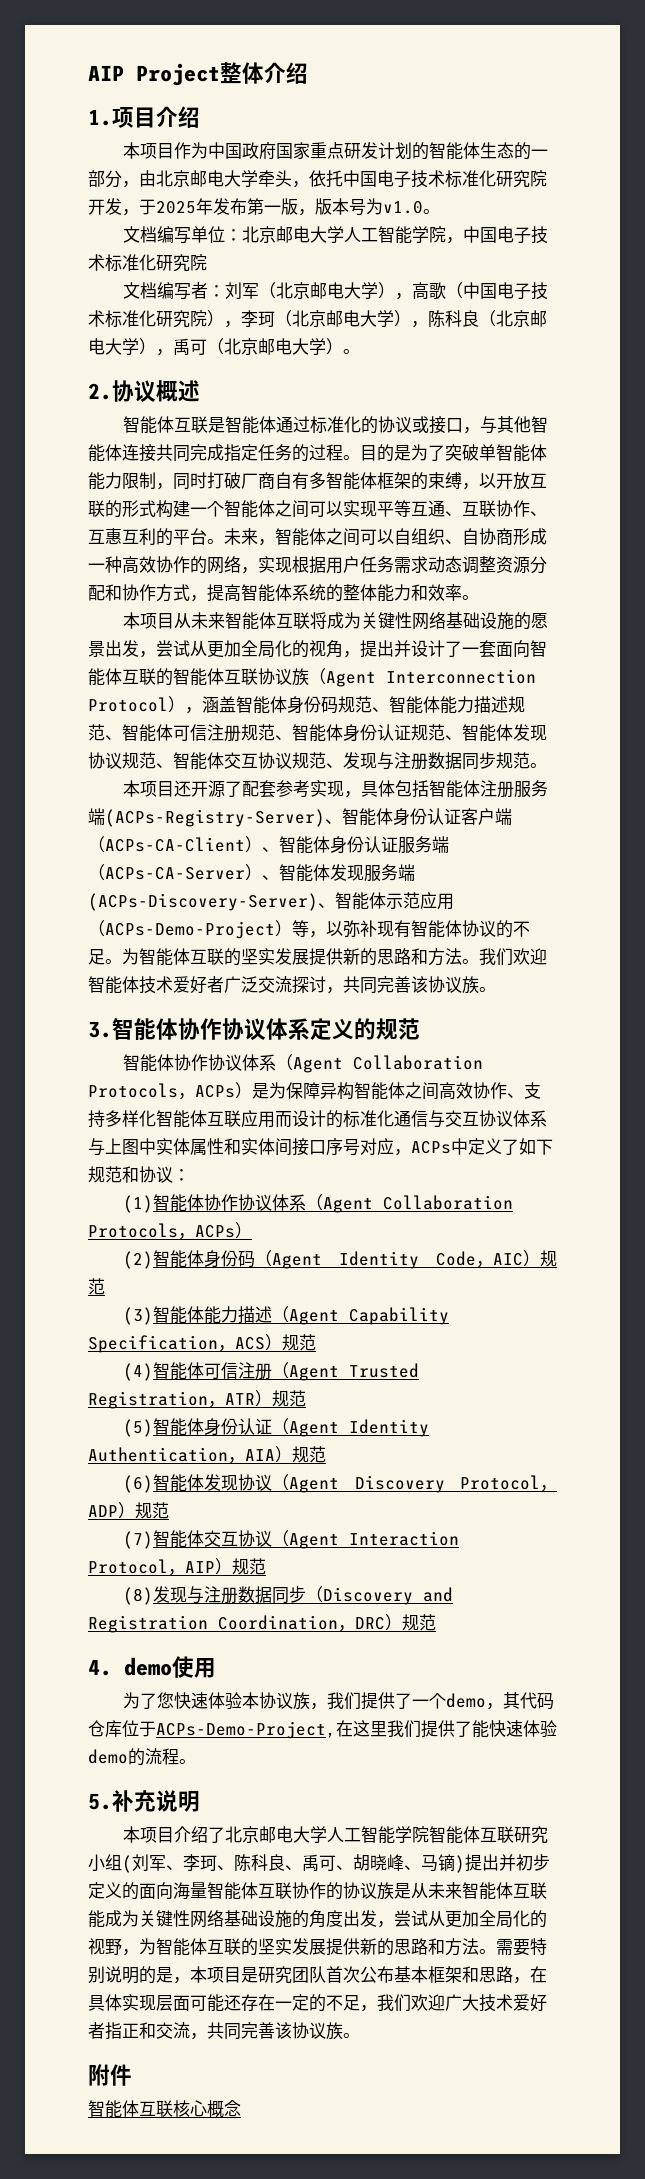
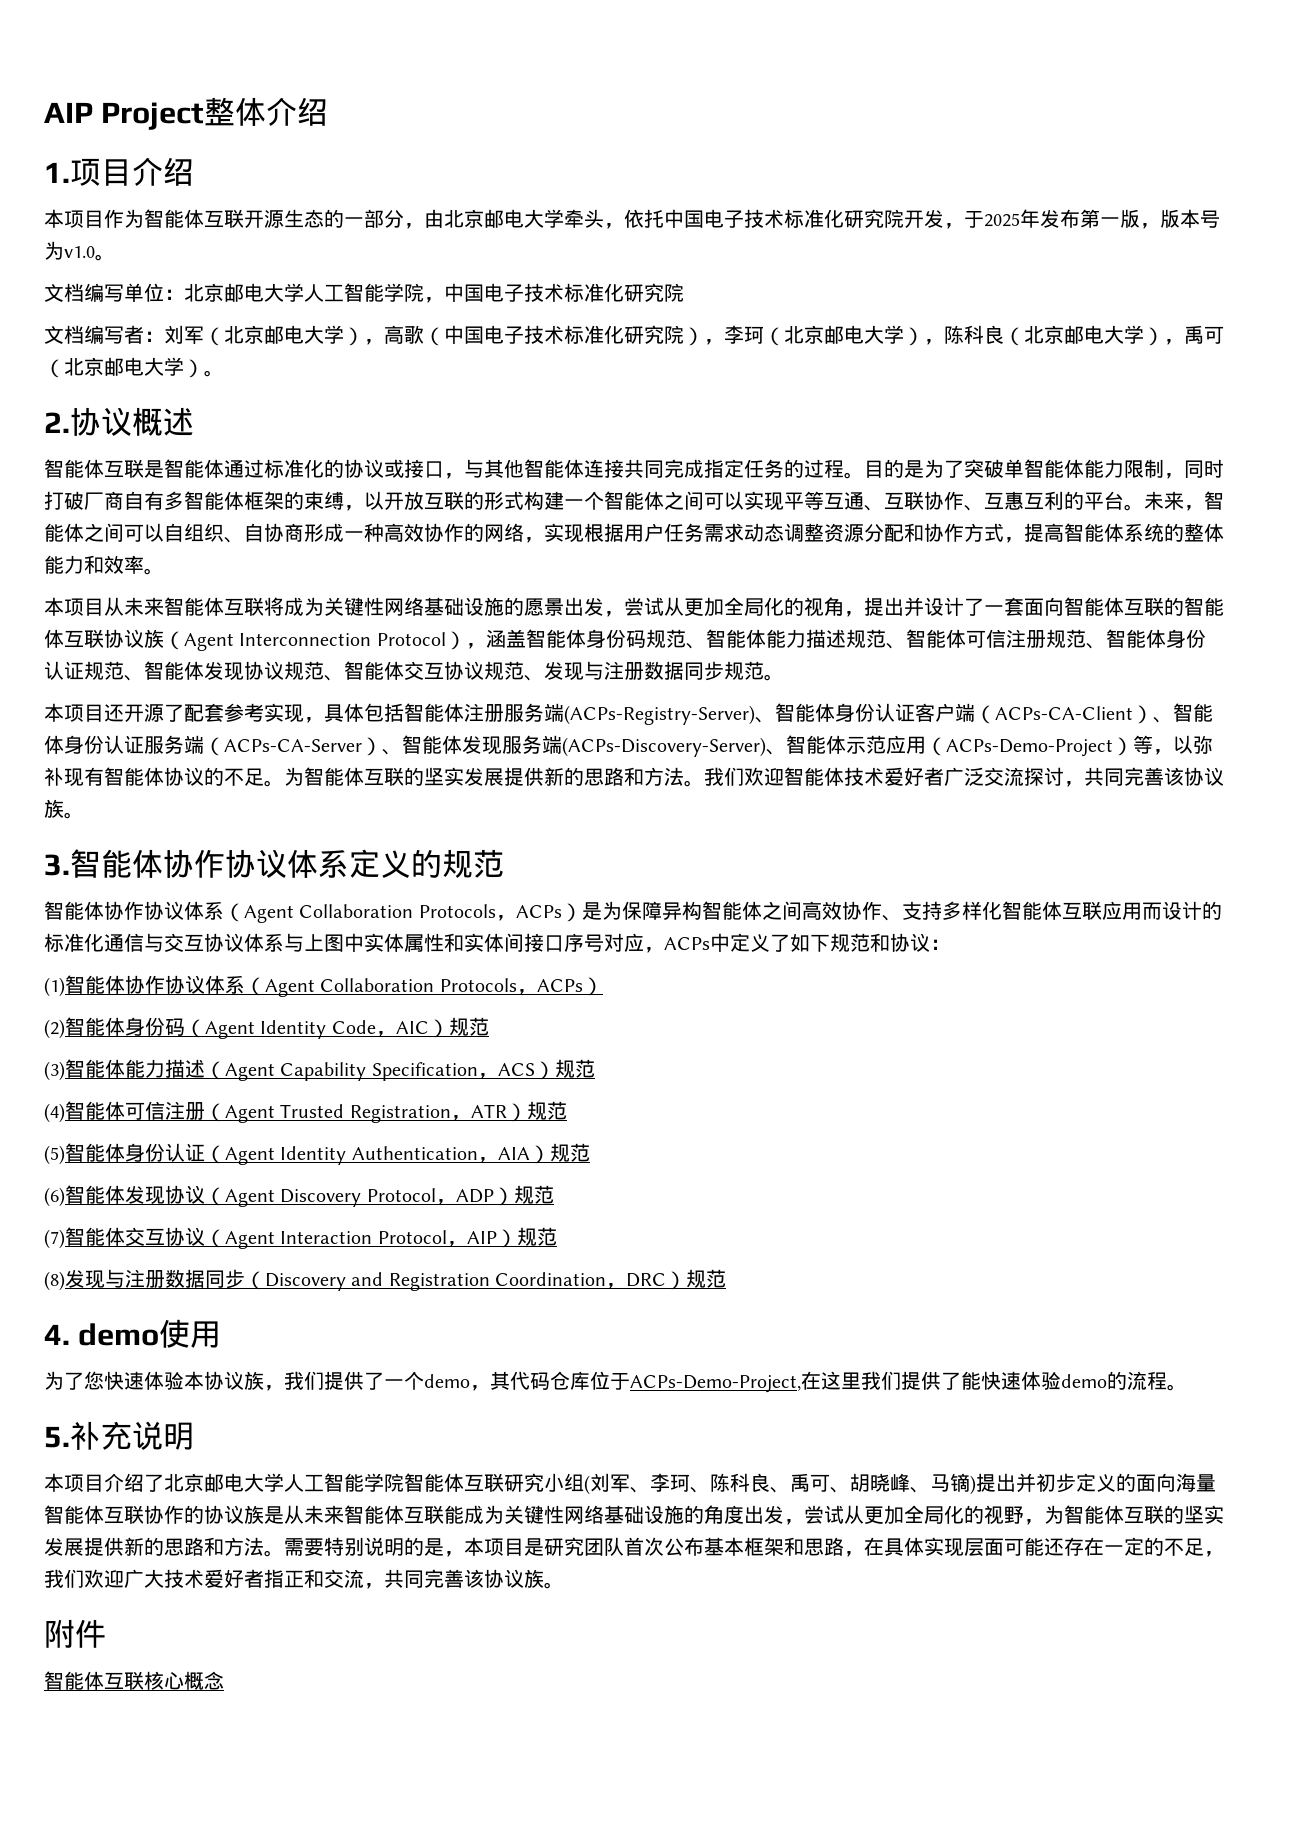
[208,142,481,160] 中国政府国家重点研发计划的智能体 -> [144,209,284,228] 智能体互联开源

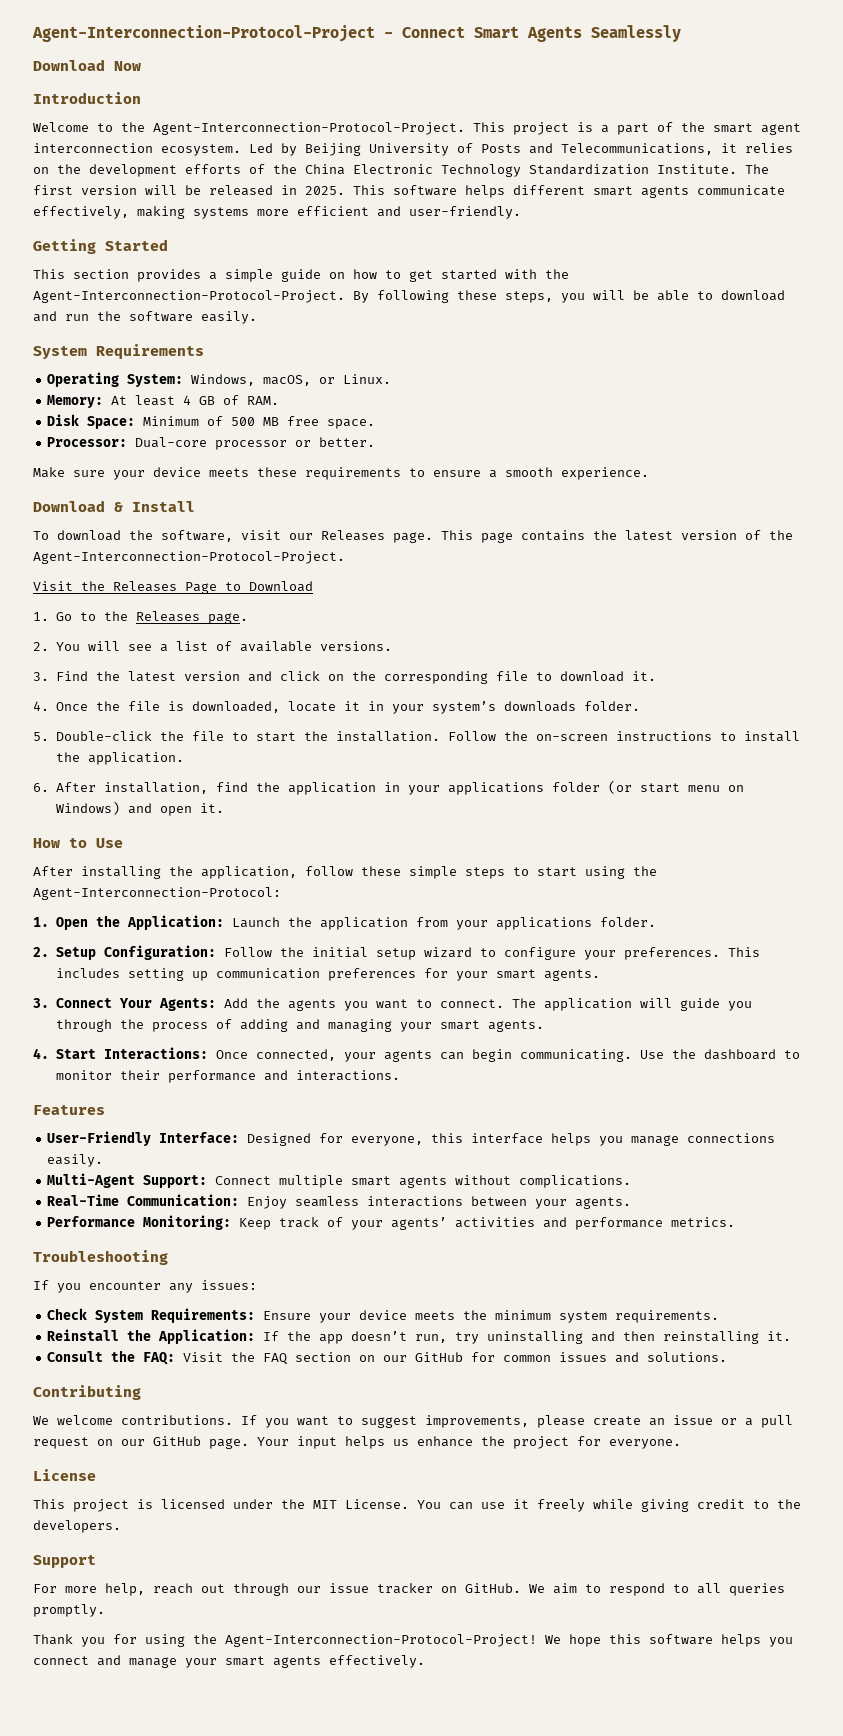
[44,97,329,130] [44,157,194,186] [44,209,1220,229] [44,241,115,261] [44,283,684,303] [44,325,1224,346] [44,357,224,378] [44,407,194,436] [44,459,1224,479] [44,491,1224,511] [44,523,1224,543] [44,555,164,575] [44,597,1224,617] [44,629,1206,651] [44,661,784,681] [44,703,1213,725] [44,735,1213,757] [44,767,1224,787] [44,799,84,819] [44,849,504,878] [44,901,1222,923] [44,933,950,953] [44,975,603,997] [44,1017,489,1039] [44,1059,595,1081] [44,1101,567,1123] [44,1143,590,1165] [44,1185,554,1207] [44,1227,557,1249] [44,1269,727,1291] [44,1319,222,1348] [44,1371,1187,1393] [44,1421,194,1450] [44,1473,1216,1495] [44,1505,1224,1525] [44,1537,1224,1557] [44,1569,564,1589] [44,1619,106,1648] [44,1671,224,1690] AIP Project整体介绍 // 1.项目介绍 // 本项目作为智能体互联开源生态的一部分，由北京邮电大学牵头，依托中国电子技术标准化研究院开发，于2025年发布第一版，版本号为v1.0。 // 文档编写单位：北京邮电大学人工智能学院，中国电子技术标准化研究院 // 文档编写者：刘军（北京邮电大学），高歌（中国电子技术标准化研究院），李珂（北京邮电大学），陈科良（北京邮电大学），禹可（北京邮电大学）。 // 2.协议概述 // 智能体互联是智能体通过标准化的协议或接口，与其他智能体连接共同完成指定任务的过程。目的是为了突破单智能体能力限制，同时打破厂商自有多智能体框架的束缚，以开放互联的形式构建一个智能体之间可以实现平等互通、互联协作、互惠互利的平台。未来，智能体之间可以自组织、自协商形成一种高效协作的网络，实现根据用户任务需求动态调整资源分配和协作方式，提高智能体系统的整体能力和效率。 // 本项目从未来智能体互联将成为关键性网络基础设施的愿景出发，尝试从更加全局化的视角，提出并设计了一套面向智能体互联的智能体互联协议族（Agent Interconnection Protocol），涵盖智能体身份码规范、智能体能力描述规范、智能体可信注册规范、智能体身份认证规范、智能体发现协议规范、智能体交互协议规范、发现与注册数据同步规范。 // 本项目还开源了配套参考实现，具体包括智能体注册服务端(ACPs-Registry-Server)、智能体身份认证客户端（ACPs-CA-Client）、智能体身份认证服务端（ACPs-CA-Server）、智能体发现服务端(ACPs-Discovery-Server)、智能体示范应用（ACPs-Demo-Project）等，以弥补现有智能体协议的不足。为智能体互联的坚实发展提供新的思路和方法。我们欢迎智能体技术爱好者广泛交流探讨，共同完善该协议族。 // 3.智能体协作协议体系定义的规范 // 智能体协作协议体系（Agent Collaboration Protocols，ACPs）是为保障异构智能体之间高效协作、支持多样化智能体互联应用而设计的标准化通信与交互协议体系与上图中实体属性和实体间接口序号对应，ACPs中定义了如下规范和协议： // (1)智能体协作协议体系（Agent Collaboration Protocols，ACPs） // (2)智能体身份码（Agent Identity Code，AIC）规范 // (3)智能体能力描述（Agent Capability Specification，ACS）规范 // (4)智能体可信注册（Agent Trusted Registration，ATR）规范 // (5)智能体身份认证（Agent Identity Authentication，AIA）规范 // (6)智能体发现协议（Agent Discovery Protocol，ADP）规范 // (7)智能体交互协议（Agent Interaction Protocol，AIP）规范 // (8)发现与注册数据同步（Discovery and Registration Coordination，DRC）规范 // 4. demo使用 // 为了您快速体验本协议族，我们提供了一个demo，其代码仓库位于ACPs-Demo-Project,在这里我们提供了能快速体验demo的流程。 // 5.补充说明 // 本项目介绍了北京邮电大学人工智能学院智能体互联研究小组(刘军、李珂、陈科良、禹可、胡晓峰、马镝)提出并初步定义的面向海量智能体互联协作的协议族是从未来智能体互联能成为关键性网络基础设施的角度出发，尝试从更加全局化的视野，为智能体互联的坚实发展提供新的思路和方法。需要特别说明的是，本项目是研究团队首次公布基本框架和思路，在具体实现层面可能还存在一定的不足，我们欢迎广大技术爱好者指正和交流，共同完善该协议族。 // 附件 // 智能体互联核心概念 -> [32,25,681,42] [33,59,141,71] [33,92,141,104] [33,122,801,135] [33,143,793,156] [33,164,769,177] [33,185,785,198] [33,206,521,219] [33,239,168,254] [33,269,569,282] [33,290,785,303] [33,311,257,324] [33,344,204,359] [47,372,392,387] [47,395,280,408] [47,414,376,429] [47,437,376,450] [33,467,649,480] [33,500,195,512] [33,530,793,543] [33,551,345,564] [33,581,313,594] [33,611,248,624] [33,641,392,652] [33,671,656,684] [33,701,640,714] [33,731,800,742] [55,752,184,765] [33,780,744,795] [55,801,224,816] [33,838,123,848] [33,866,657,879] [33,887,281,900] [33,915,656,930] [33,945,760,960] [55,968,600,981] [33,998,752,1011] [55,1019,544,1032] [33,1047,800,1062] [55,1070,400,1083] [33,1105,105,1115] [47,1131,776,1146] [47,1154,104,1167] [47,1173,632,1188] [47,1194,632,1209] [47,1215,736,1230] [33,1250,168,1265] [33,1280,257,1293] [47,1308,720,1323] [47,1329,792,1344] [47,1350,728,1365] [33,1385,141,1400] [33,1415,793,1428] [33,1436,681,1449] [33,1469,96,1481] [33,1499,801,1512] [33,1520,121,1533] [33,1555,96,1568] [33,1583,785,1596] [33,1604,105,1617] [33,1634,793,1647] [33,1655,425,1668] Agent-Interconnection-Protocol-Project - Connect Smart Agents Seamlessly // Download Now // Introduction // Welcome to the Agent-Interconnection-Protocol-Project. This project is a part of the smart agent interconnection ecosystem. Led by Beijing University of Posts and Telecommunications, it relies on the development efforts of the China Electronic Technology Standardization Institute. The first version will be released in 2025. This software helps different smart agents communicate effectively, making systems more efficient and user-friendly. // Getting Started // This section provides a simple guide on how to get started with the Agent-Interconnection-Protocol-Project. By following these steps, you will be able to download and run the software easily. // System Requirements // Operating System: Windows, macOS, or Linux. // Memory: At least 4 GB of RAM. // Disk Space: Minimum of 500 MB free space. // Processor: Dual-core processor or better. // Make sure your device meets these requirements to ensure a smooth experience. // Download & Install // To download the software, visit our Releases page. This page contains the latest version of the Agent-Interconnection-Protocol-Project. // Visit the Releases Page to Download // 1. Go to the Releases page. // 2. You will see a list of available versions. // 3. Find the latest version and click on the corresponding file to download it. // 4. Once the file is downloaded, locate it in your system’s downloads folder. // 5. Double-click the file to start the installation. Follow the on-screen instructions to install the application. // 6. After installation, find the application in your applications folder (or start menu on Windows) and open it. // How to Use // After installing the application, follow these simple steps to start using the Agent-Interconnection-Protocol: // 1. Open the Application: Launch the application from your applications folder. // 2. Setup Configuration: Follow the initial setup wizard to configure your preferences. This includes setting up communication preferences for your smart agents. // 3. Connect Your Agents: Add the agents you want to connect. The application will guide you through the process of adding and managing your smart agents. // 4. Start Interactions: Once connected, your agents can begin communicating. Use the dashboard to monitor their performance and interactions. // Features // User-Friendly Interface: Designed for everyone, this interface helps you manage connections easily. // Multi-Agent Support: Connect multiple smart agents without complications. // Real-Time Communication: Enjoy seamless interactions between your agents. // Performance Monitoring: Keep track of your agents’ activities and performance metrics. // Troubleshooting // If you encounter any issues: // Check System Requirements: Ensure your device meets the minimum system requirements. // Reinstall the Application: If the app doesn’t run, try uninstalling and then reinstalling it. // Consult the FAQ: Visit the FAQ section on our GitHub for common issues and solutions. // Contributing // We welcome contributions. If you want to suggest improvements, please create an issue or a pull request on our GitHub page. Your input helps us enhance the project for everyone. // License // This project is licensed under the MIT License. You can use it freely while giving credit to the developers. // Support // For more help, reach out through our issue tracker on GitHub. We aim to respond to all queries promptly. // Thank you for using the Agent-Interconnection-Protocol-Project! We hope this software helps you connect and manage your smart agents effectively.

